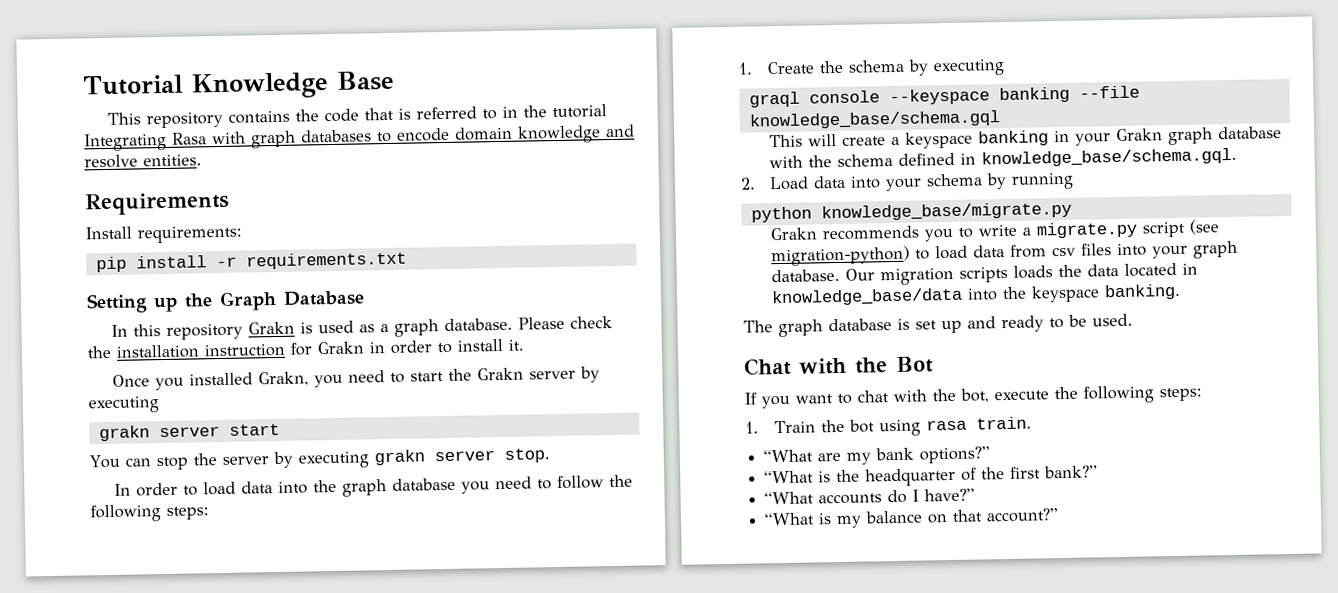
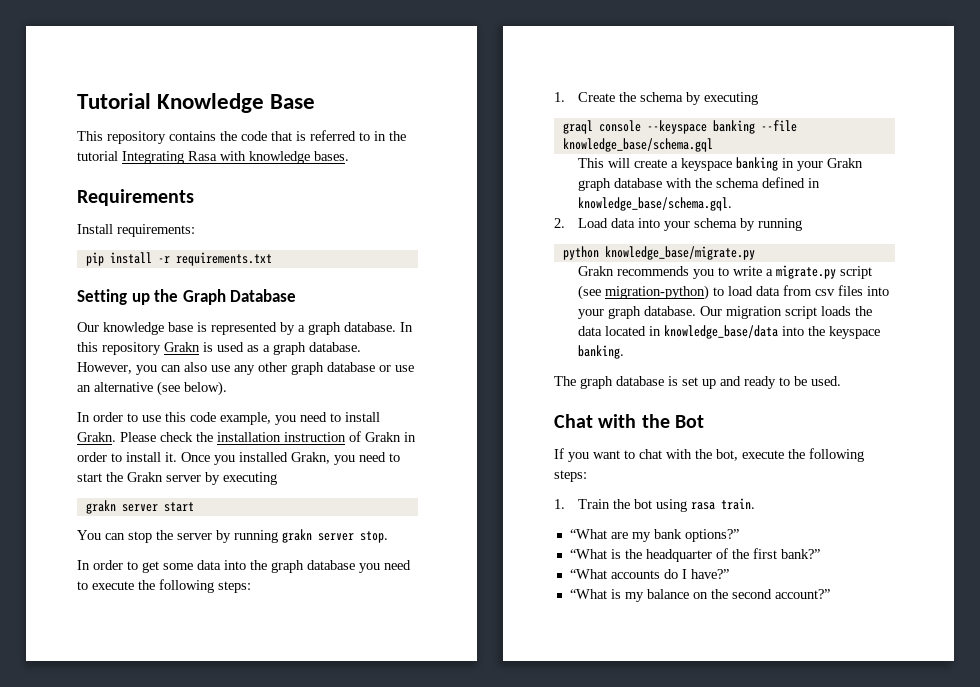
[250,124,635,149] [84,154,202,169] graph databases to encode domain knowledge and resolve entities. -> [249,151,349,164] knowledge bases.
(365, 298) none -> [77,322,396,335] Our knowledge base is represented by a graph database.
(513, 324) none -> [77,362,414,375] [77,381,227,396] [77,412,380,425] [77,432,116,442] However, you can also use any other graph database or use an alternative (see below). // In order to use this code example, you need to install Grakn.
[290,342,312,356] for -> [349,431,361,442] of
(524, 345) // -> (177, 457) none
[297,451,369,469] executing -> [234,530,278,543] running
[202,481,236,496] load -> [142,561,193,573] get some
[556,475,604,490] follow -> [92,581,134,590] execute
[959,266,1009,283] scripts -> [785,306,818,319] script
[952,509,984,522] that -> [710,589,772,599] the second

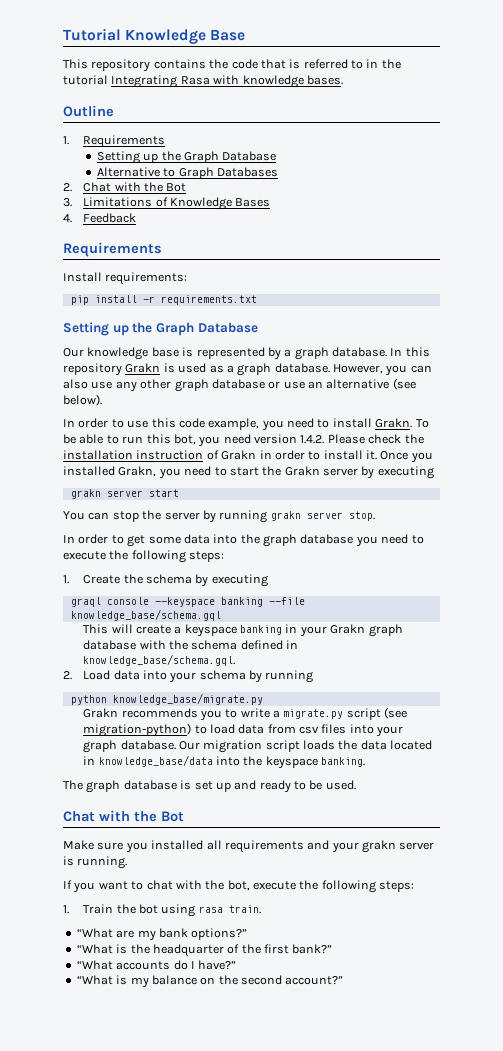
(349, 156) none -> [63,105,114,117] [63,135,166,148] [96,151,277,164] [96,167,279,179] [63,182,187,192] [63,197,271,210] [63,213,137,223] // Outline // 1. Requirements // Setting up the Graph Database // Alternative to Graph Databases // 2. Chat with the Bot // 3. Limitations of Knowledge Bases // 4. Feedback
(116, 437) none -> [415,419,429,428] [63,434,325,447] To be able to run this bot, you need version 1.4.2.
(704, 421) none -> [63,840,435,853] [63,856,128,869] // Make sure you installed all requirements and your grakn server is running.

